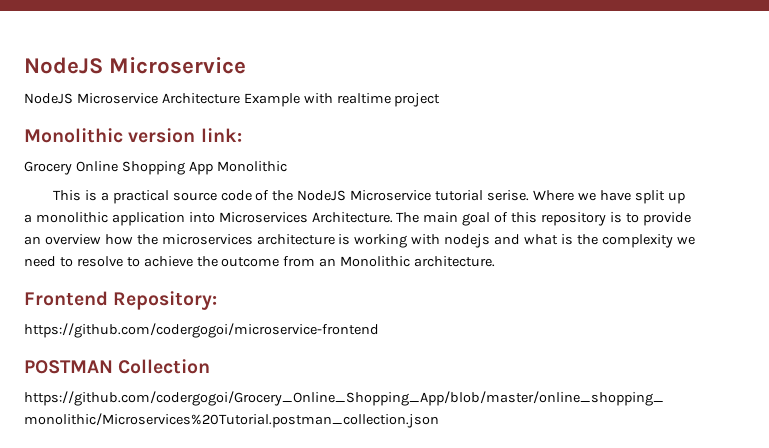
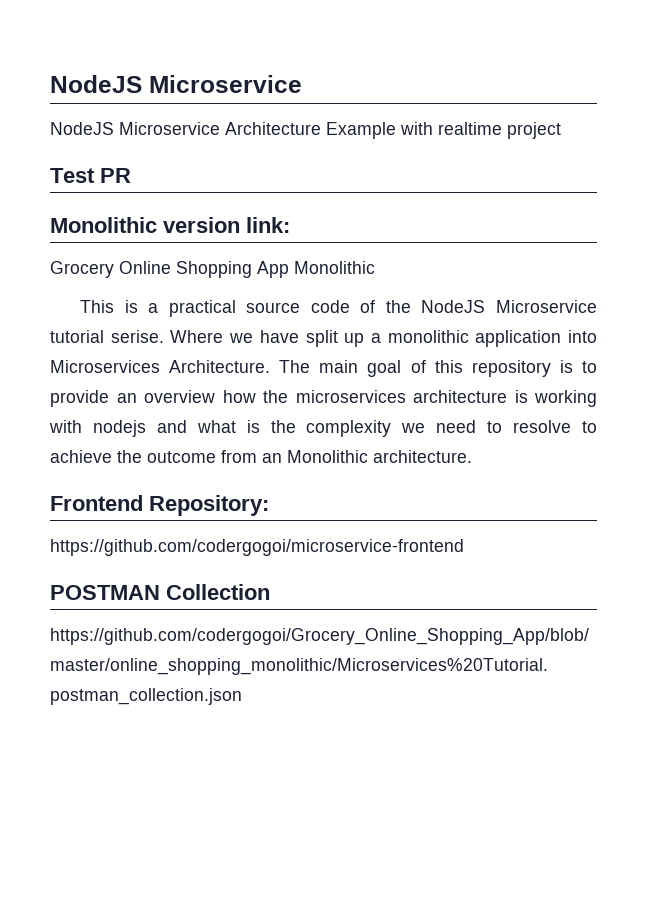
(441, 100) none -> [50,168,131,183] // Test PR

